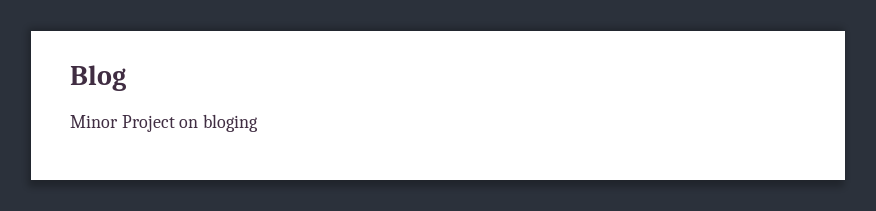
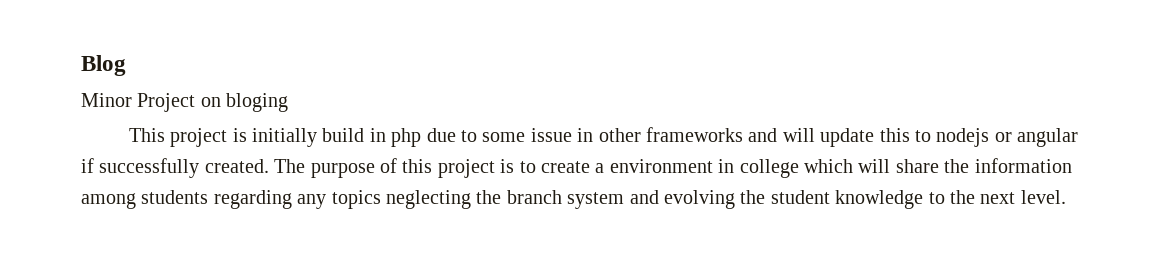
(259, 123) none -> [128,127,1079,147] [81,158,1072,178] [81,190,1066,209] // This project is initially build in php due to some issue in other frameworks and will update this to nodejs or angular if successfully created. The purpose of this project is to create a environment in college which will share the information among students regarding any topics neglecting the branch system and evolving the student knowledge to the next level.

